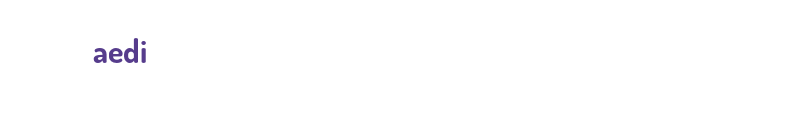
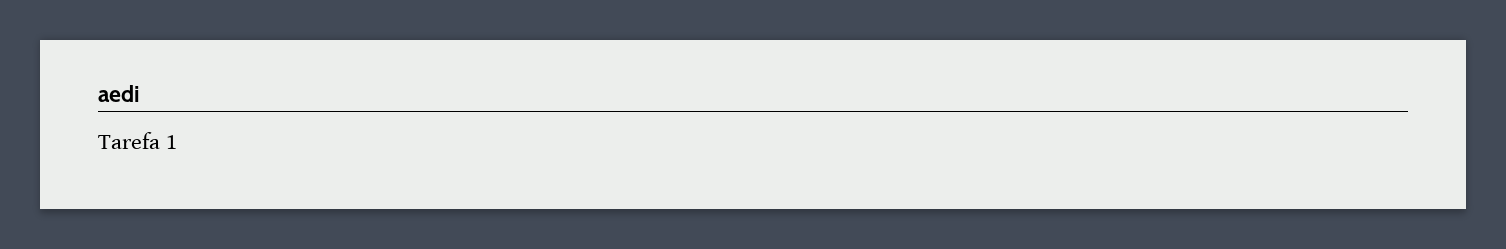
(147, 50) none -> [98,132,178,149] // Tarefa 1

